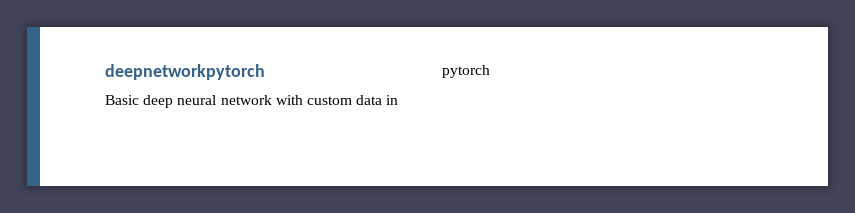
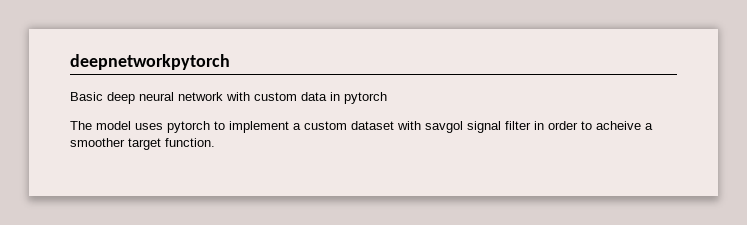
(490, 71) none -> [70,121,653,133] [70,138,215,150] // The model uses pytorch to implement a custom dataset with savgol signal filter in order to acheive a smoother target function.

